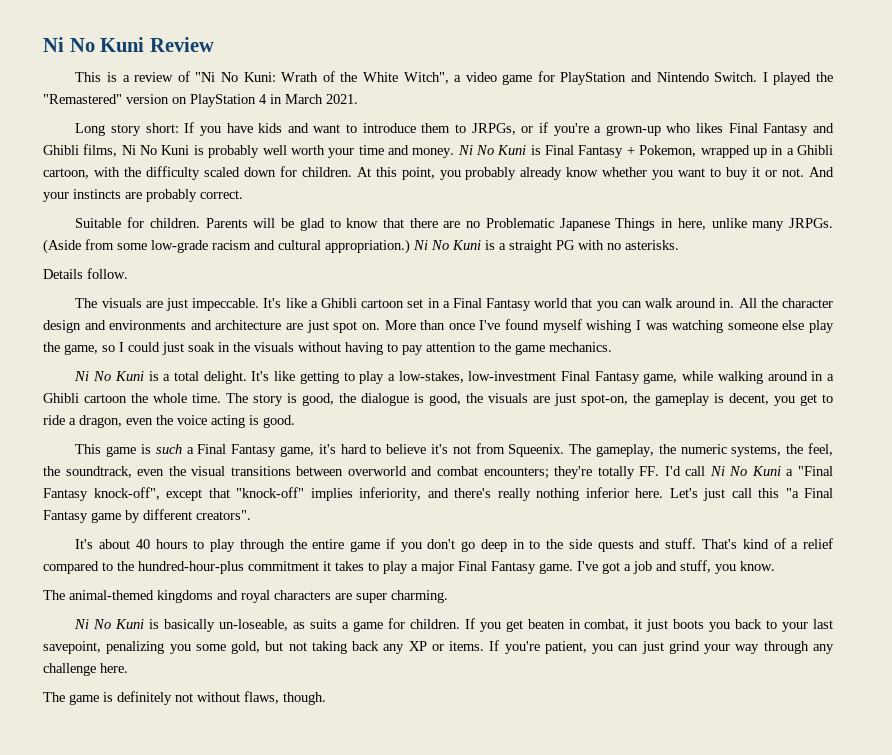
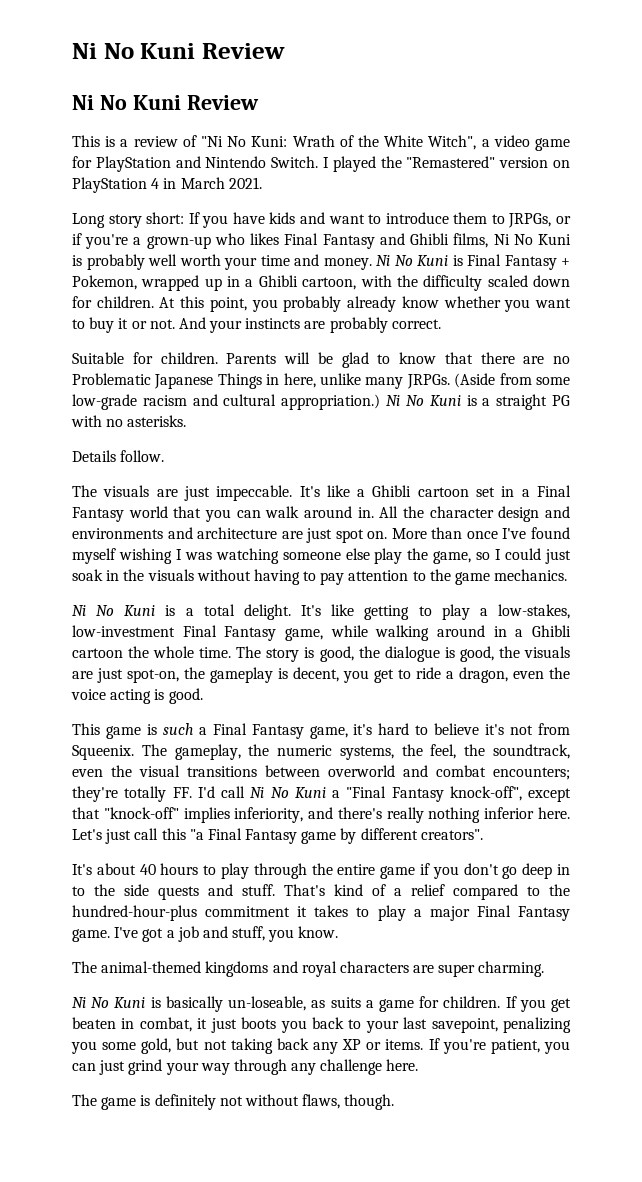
[43,37,214,52] Ni No Kuni Review -> [72,43,285,59] [72,95,259,110] Ni No Kuni Review // Ni No Kuni Review

